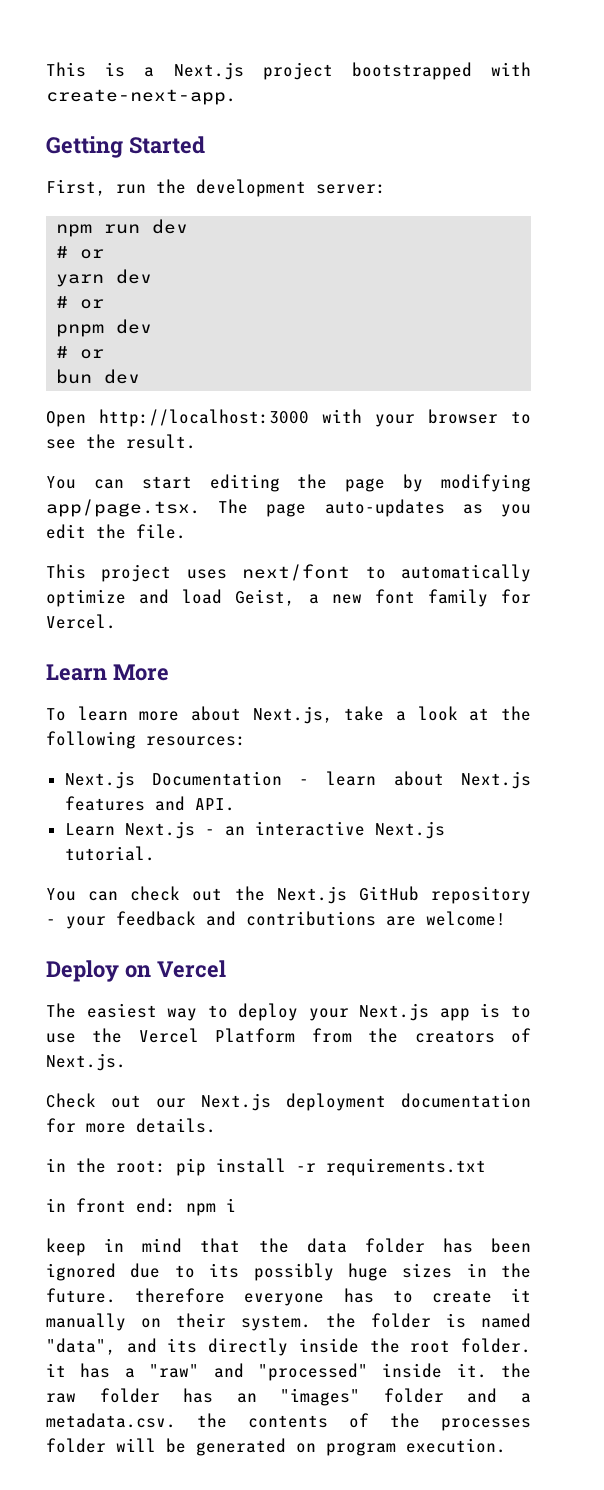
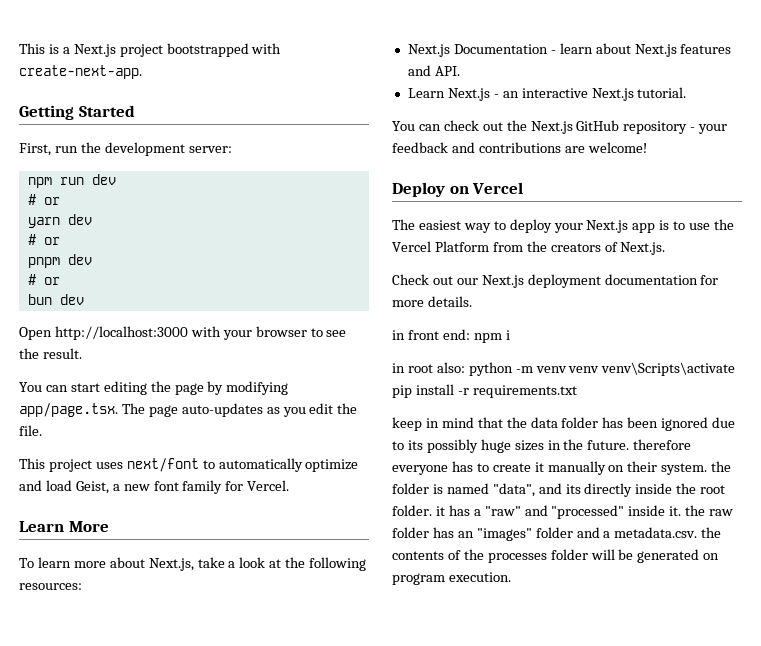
[76,1158,166,1173] the root: -> [407,329,510,343] [392,362,736,376] front end: npm i // in root also: python -m venv venv venv\Scripts\activate
[46,1198,236,1216] // in front end: npm i -> (577, 391) none

